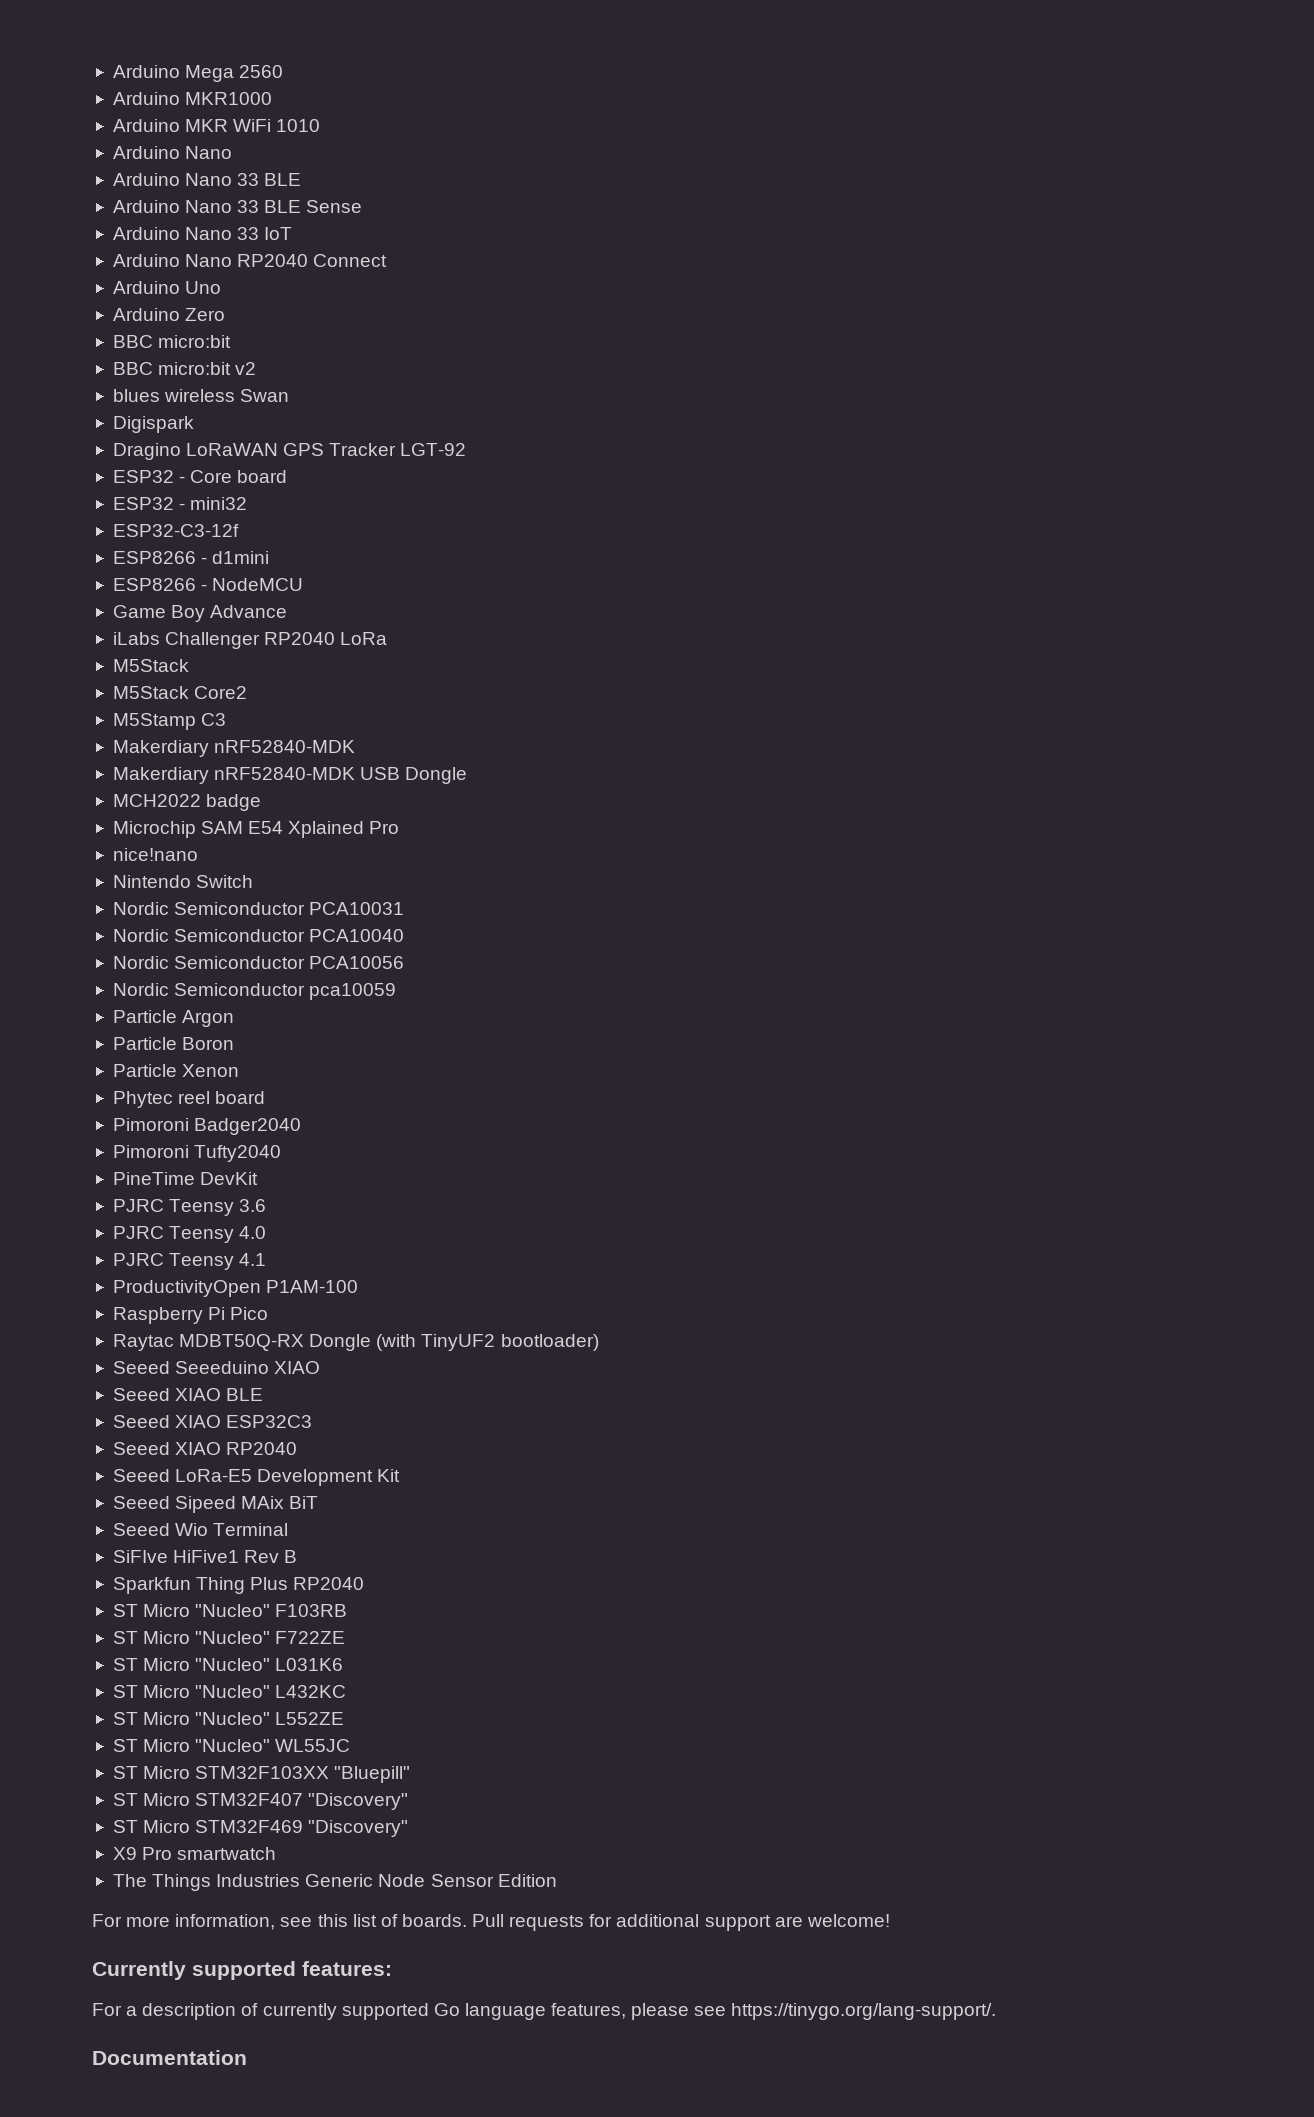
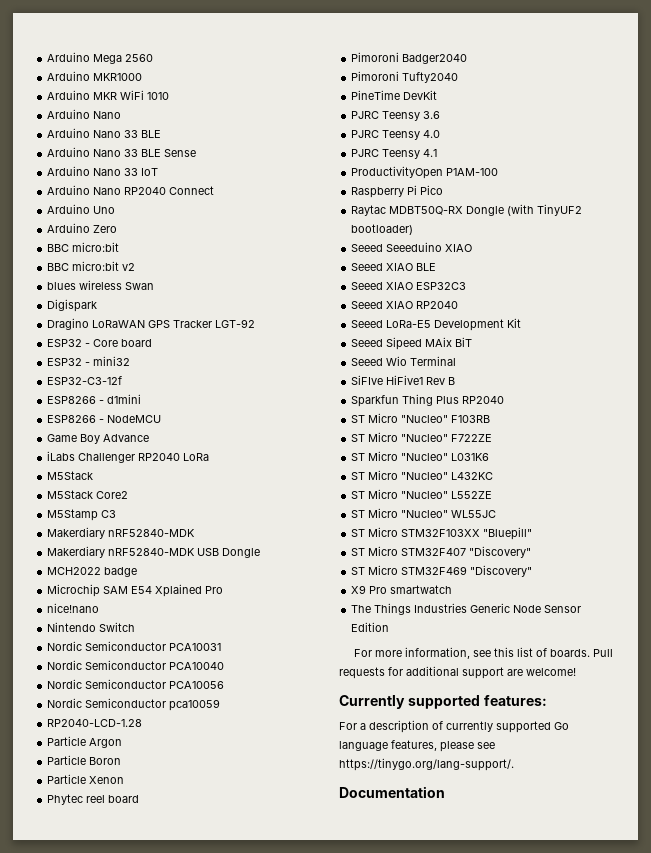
(397, 991) none -> [47,719,143,727] // RP2040-LCD-1.28

